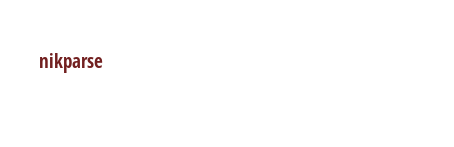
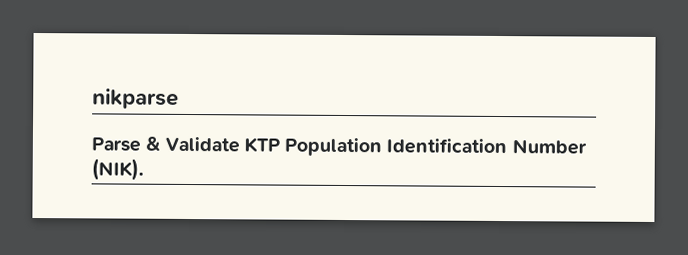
(103, 63) none -> [91,136,587,157] [91,158,144,181] // Parse & Validate KTP Population Identification Number (NIK).

